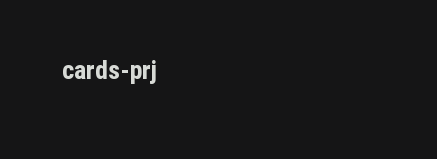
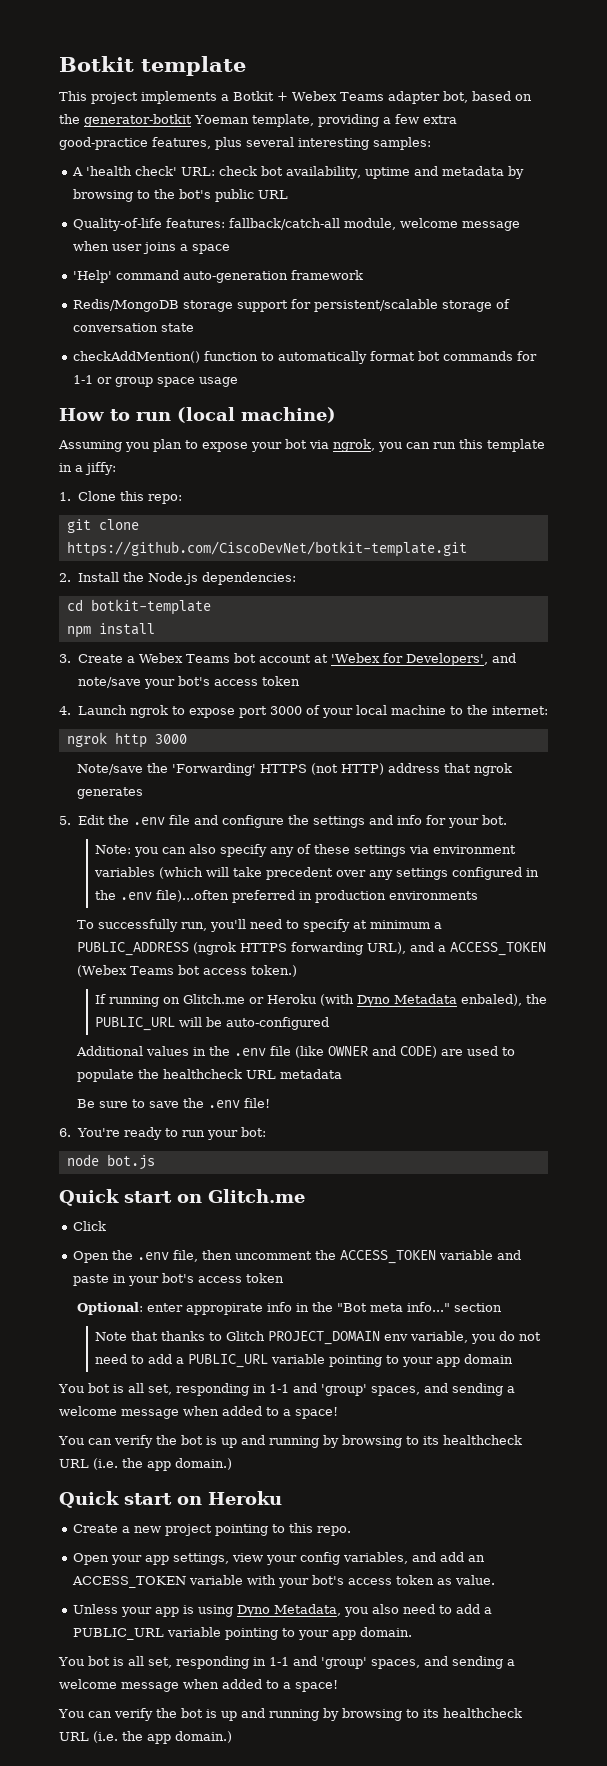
[62,60,157,84] cards-prj -> [59,56,246,76] [59,91,532,104] [59,114,457,127] [59,137,431,150] [72,166,525,179] [73,189,289,202] [73,218,521,231] [73,241,231,254] [73,270,364,283] [73,299,511,312] [73,323,195,332] [73,351,538,364] [73,375,239,387] [59,407,336,423] [58,439,545,452] [59,462,116,475] [59,491,182,504] [66,519,139,533] [66,541,467,557] [59,572,296,585] [66,599,211,615] [66,623,155,638] [59,653,517,666] [77,676,300,689] [59,705,548,718] [66,732,187,748] [76,763,512,776] [76,787,143,799] [59,815,507,828] [94,844,516,857] [93,867,539,880] [94,890,478,903] [76,919,442,932] [76,942,546,956] [76,965,297,977] [94,994,547,1007] [94,1017,329,1031] [75,1046,515,1058] [76,1069,342,1082] [76,1098,270,1108] [59,1127,267,1140] [66,1154,155,1170] [59,1189,305,1206] [73,1221,107,1231] [73,1250,522,1264] [73,1273,285,1286] [76,1302,502,1315] [94,1331,541,1345] [94,1354,513,1368] [58,1383,515,1396] [59,1406,338,1419] [58,1435,522,1448] [59,1458,232,1471] [59,1491,282,1508] [73,1523,352,1536] [73,1552,486,1565] [72,1575,496,1588] [73,1604,493,1617] [73,1627,413,1640] [58,1656,515,1669] [59,1679,338,1692] [58,1708,522,1721] [59,1731,232,1744] Botkit template // This project implements a Botkit + Webex Teams adapter bot, based on the generator-botkit Yoeman template, providing a few extra good-practice features, plus several interesting samples: // A 'health check' URL: check bot availability, uptime and metadata by browsing to the bot's public URL // Quality-of-life features: fallback/catch-all module, welcome message when user joins a space // 'Help' command auto-generation framework // Redis/MongoDB storage support for persistent/scalable storage of conversation state // checkAddMention() function to automatically format bot commands for 1-1 or group space usage // How to run (local machine) // Assuming you plan to expose your bot via ngrok, you can run this template in a jiffy: // 1. Clone this repo: // git clone https://github.com/CiscoDevNet/botkit-template.git // 2. Install the Node.js dependencies: // cd botkit-template // npm install // 3. Create a Webex Teams bot account at 'Webex for Developers', and note/save your bot's access token // 4. Launch ngrok to expose port 3000 of your local machine to the internet: // ngrok http 3000 // Note/save the 'Forwarding' HTTPS (not HTTP) address that ngrok generates // 5. Edit the .env file and configure the settings and info for your bot. // Note: you can also specify any of these settings via environment variables (which will take precedent over any settings configured in the .env file)...often preferred in production environments // To successfully run, you'll need to specify at minimum a PUBLIC_ADDRESS (ngrok HTTPS forwarding URL), and a ACCESS_TOKEN (Webex Teams bot access token.) // If running on Glitch.me or Heroku (with Dyno Metadata enbaled), the PUBLIC_URL will be auto-configured // Additional values in the .env file (like OWNER and CODE) are used to populate the healthcheck URL metadata // Be sure to save the .env file! // 6. You're ready to run your bot: // node bot.js // Quick start on Glitch.me // Click // Open the .env file, then uncomment the ACCESS_TOKEN variable and paste in your bot's access token // Optional: enter appropirate info in the "Bot meta info..." section // Note that thanks to Glitch PROJECT_DOMAIN env variable, you do not need to add a PUBLIC_URL variable pointing to your app domain // You bot is all set, responding in 1-1 and 'group' spaces, and sending a welcome message when added to a space! // You can verify the bot is up and running by browsing to its healthcheck URL (i.e. the app domain.) // Quick start on Heroku // Create a new project pointing to this repo. // Open your app settings, view your config variables, and add an ACCESS_TOKEN variable with your bot's access token as value. // Unless your app is using Dyno Metadata, you also need to add a PUBLIC_URL variable pointing to your app domain. // You bot is all set, responding in 1-1 and 'group' spaces, and sending a welcome message when added to a space! // You can verify the bot is up and running by browsing to its healthcheck URL (i.e. the app domain.)

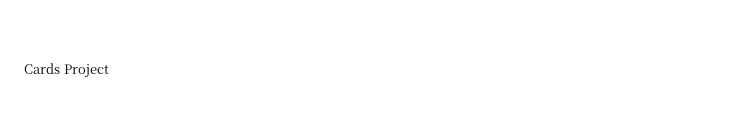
[59,56,246,76] [59,91,532,104] [59,114,457,127] [59,137,431,150] [72,166,525,179] [73,189,289,202] [73,218,521,231] [73,241,231,254] [73,270,364,283] [73,299,511,312] [73,323,195,332] [73,351,538,364] [73,375,239,387] [59,407,336,423] [58,439,545,452] [59,462,116,475] [59,491,182,504] [66,519,139,533] [66,541,467,557] [59,572,296,585] [66,599,211,615] [66,623,155,638] [59,653,517,666] [77,676,300,689] [59,705,548,718] [66,732,187,748] [76,763,512,776] [76,787,143,799] [59,815,507,828] [94,844,516,857] [93,867,539,880] [94,890,478,903] [76,919,442,932] [76,942,546,956] [76,965,297,977] [94,994,547,1007] [94,1017,329,1031] [75,1046,515,1058] [76,1069,342,1082] [76,1098,270,1108] [59,1127,267,1140] [66,1154,155,1170] [59,1189,305,1206] [73,1221,107,1231] [73,1250,522,1264] [73,1273,285,1286] [76,1302,502,1315] [94,1331,541,1345] [94,1354,513,1368] [58,1383,515,1396] [59,1406,338,1419] [58,1435,522,1448] [59,1458,232,1471] [59,1491,282,1508] [73,1523,352,1536] [73,1552,486,1565] [72,1575,496,1588] [73,1604,493,1617] [73,1627,413,1640] [58,1656,515,1669] [59,1679,338,1692] [58,1708,522,1721] [59,1731,232,1744] Botkit template // This project implements a Botkit + Webex Teams adapter bot, based on the generator-botkit Yoeman template, providing a few extra good-practice features, plus several interesting samples: // A 'health check' URL: check bot availability, uptime and metadata by browsing to the bot's public URL // Quality-of-life features: fallback/catch-all module, welcome message when user joins a space // 'Help' command auto-generation framework // Redis/MongoDB storage support for persistent/scalable storage of conversation state // checkAddMention() function to automatically format bot commands for 1-1 or group space usage // How to run (local machine) // Assuming you plan to expose your bot via ngrok, you can run this template in a jiffy: // 1. Clone this repo: // git clone https://github.com/CiscoDevNet/botkit-template.git // 2. Install the Node.js dependencies: // cd botkit-template // npm install // 3. Create a Webex Teams bot account at 'Webex for Developers', and note/save your bot's access token // 4. Launch ngrok to expose port 3000 of your local machine to the internet: // ngrok http 3000 // Note/save the 'Forwarding' HTTPS (not HTTP) address that ngrok generates // 5. Edit the .env file and configure the settings and info for your bot. // Note: you can also specify any of these settings via environment variables (which will take precedent over any settings configured in the .env file)...often preferred in production environments // To successfully run, you'll need to specify at minimum a PUBLIC_ADDRESS (ngrok HTTPS forwarding URL), and a ACCESS_TOKEN (Webex Teams bot access token.) // If running on Glitch.me or Heroku (with Dyno Metadata enbaled), the PUBLIC_URL will be auto-configured // Additional values in the .env file (like OWNER and CODE) are used to populate the healthcheck URL metadata // Be sure to save the .env file! // 6. You're ready to run your bot: // node bot.js // Quick start on Glitch.me // Click // Open the .env file, then uncomment the ACCESS_TOKEN variable and paste in your bot's access token // Optional: enter appropirate info in the "Bot meta info..." section // Note that thanks to Glitch PROJECT_DOMAIN env variable, you do not need to add a PUBLIC_URL variable pointing to your app domain // You bot is all set, responding in 1-1 and 'group' spaces, and sending a welcome message when added to a space! // You can verify the bot is up and running by browsing to its healthcheck URL (i.e. the app domain.) // Quick start on Heroku // Create a new project pointing to this repo. // Open your app settings, view your config variables, and add an ACCESS_TOKEN variable with your bot's access token as value. // Unless your app is using Dyno Metadata, you also need to add a PUBLIC_URL variable pointing to your app domain. // You bot is all set, responding in 1-1 and 'group' spaces, and sending a welcome message when added to a space! // You can verify the bot is up and running by browsing to its healthcheck URL (i.e. the app domain.) -> [24,63,109,78] Cards Project

